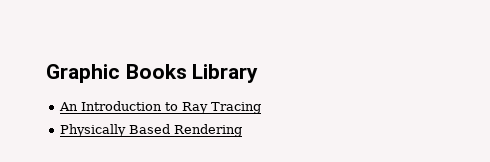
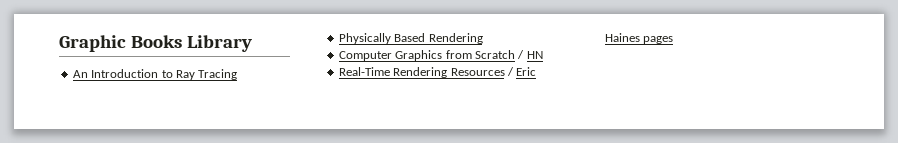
(243, 130) none -> [338,50,543,61] [338,67,537,78] [604,33,674,44] // Computer Graphics from Scratch / HN // Real-Time Rendering Resources / Eric Haines pages

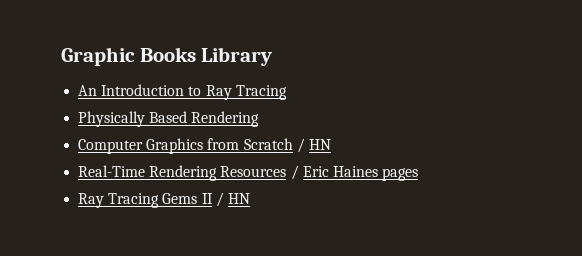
(674, 40) none -> [78,192,250,208] // Ray Tracing Gems II / HN

